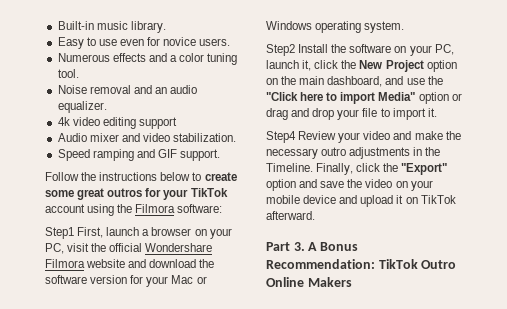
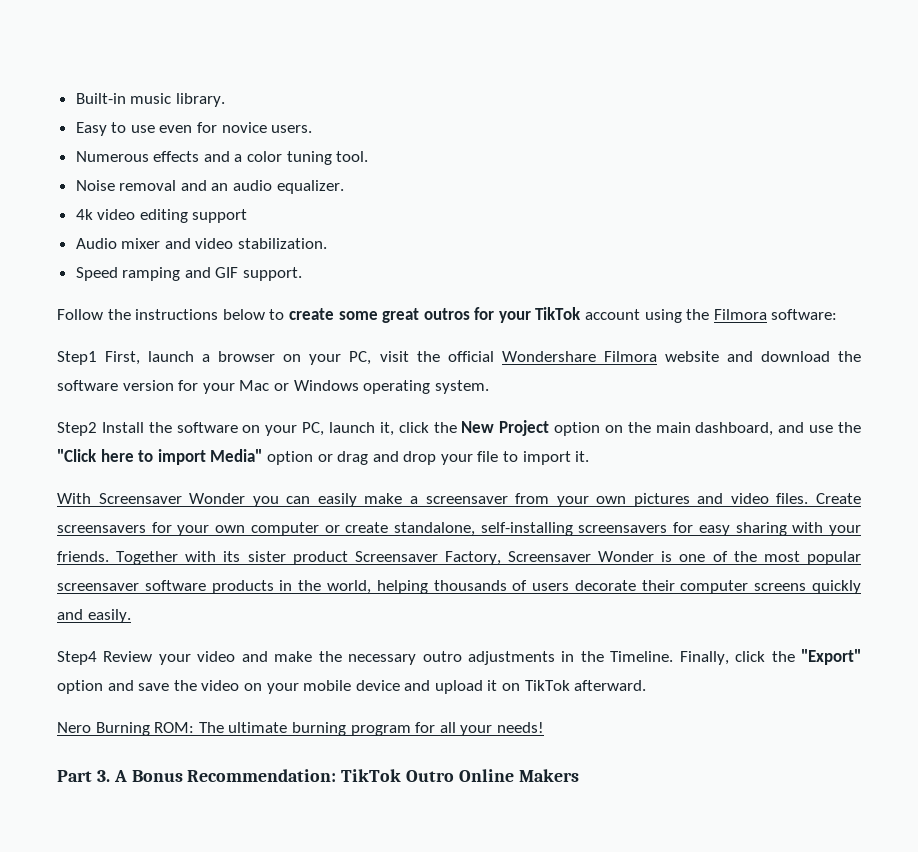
(437, 112) none -> [57,493,861,507] [57,522,861,536] [57,551,861,565] [57,580,862,594] [57,609,131,623] // With Screensaver Wonder you can easily make a screensaver from your own pictures and video files. Create screensavers for your own computer or create standalone, self-installing screensavers for easy sharing with your friends. Together with its sister product Screensaver Factory, Screensaver Wonder is one of the most popular screensaver software products in the world, helping thousands of users decorate their computer screens quickly and easily.
(315, 215) none -> [57,722,544,736] // Nero Burning ROM: The ultimate burning program for all your needs!

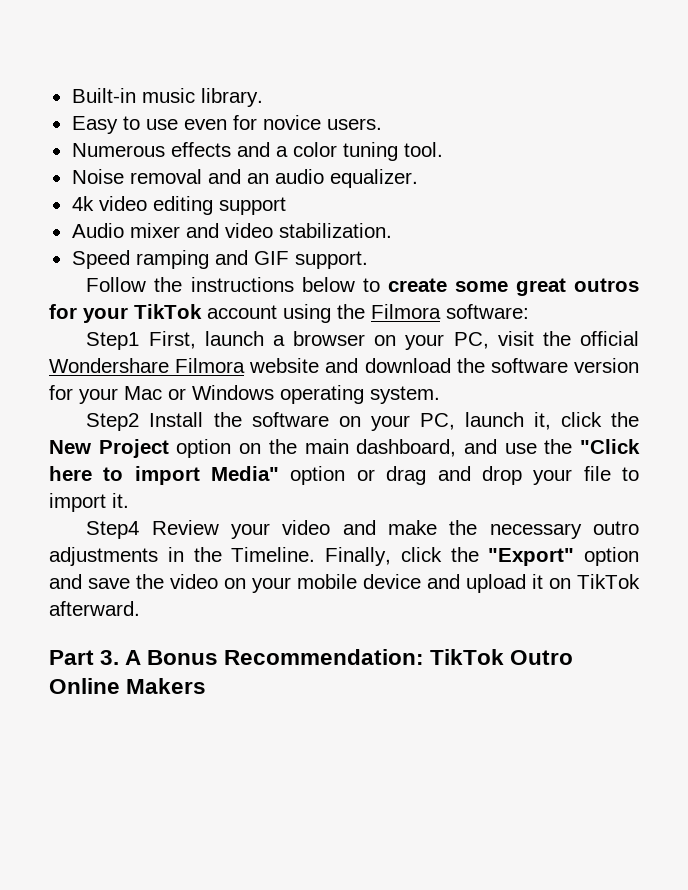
[57,493,861,507] [57,522,861,536] [57,551,861,565] [57,580,862,594] [57,609,131,623] // With Screensaver Wonder you can easily make a screensaver from your own pictures and video files. Create screensavers for your own computer or create standalone, self-installing screensavers for easy sharing with your friends. Together with its sister product Screensaver Factory, Screensaver Wonder is one of the most popular screensaver software products in the world, helping thousands of users decorate their computer screens quickly and easily. -> (129, 500) none
[57,722,544,736] // Nero Burning ROM: The ultimate burning program for all your needs! -> (140, 608) none

